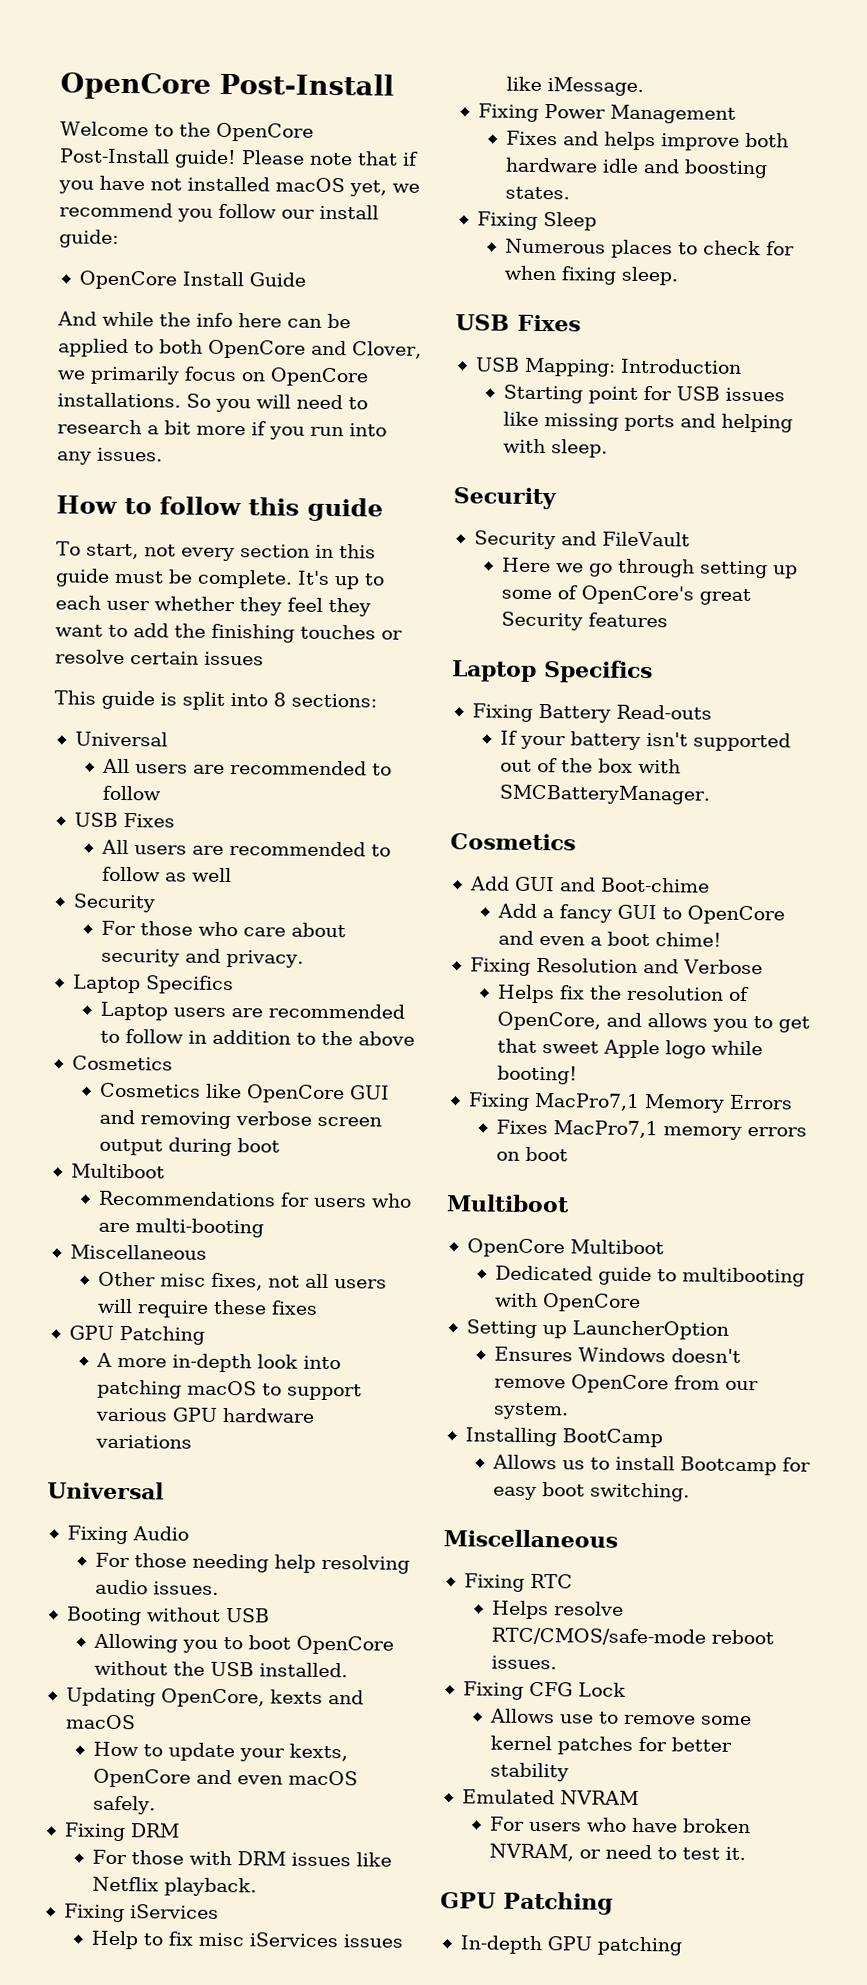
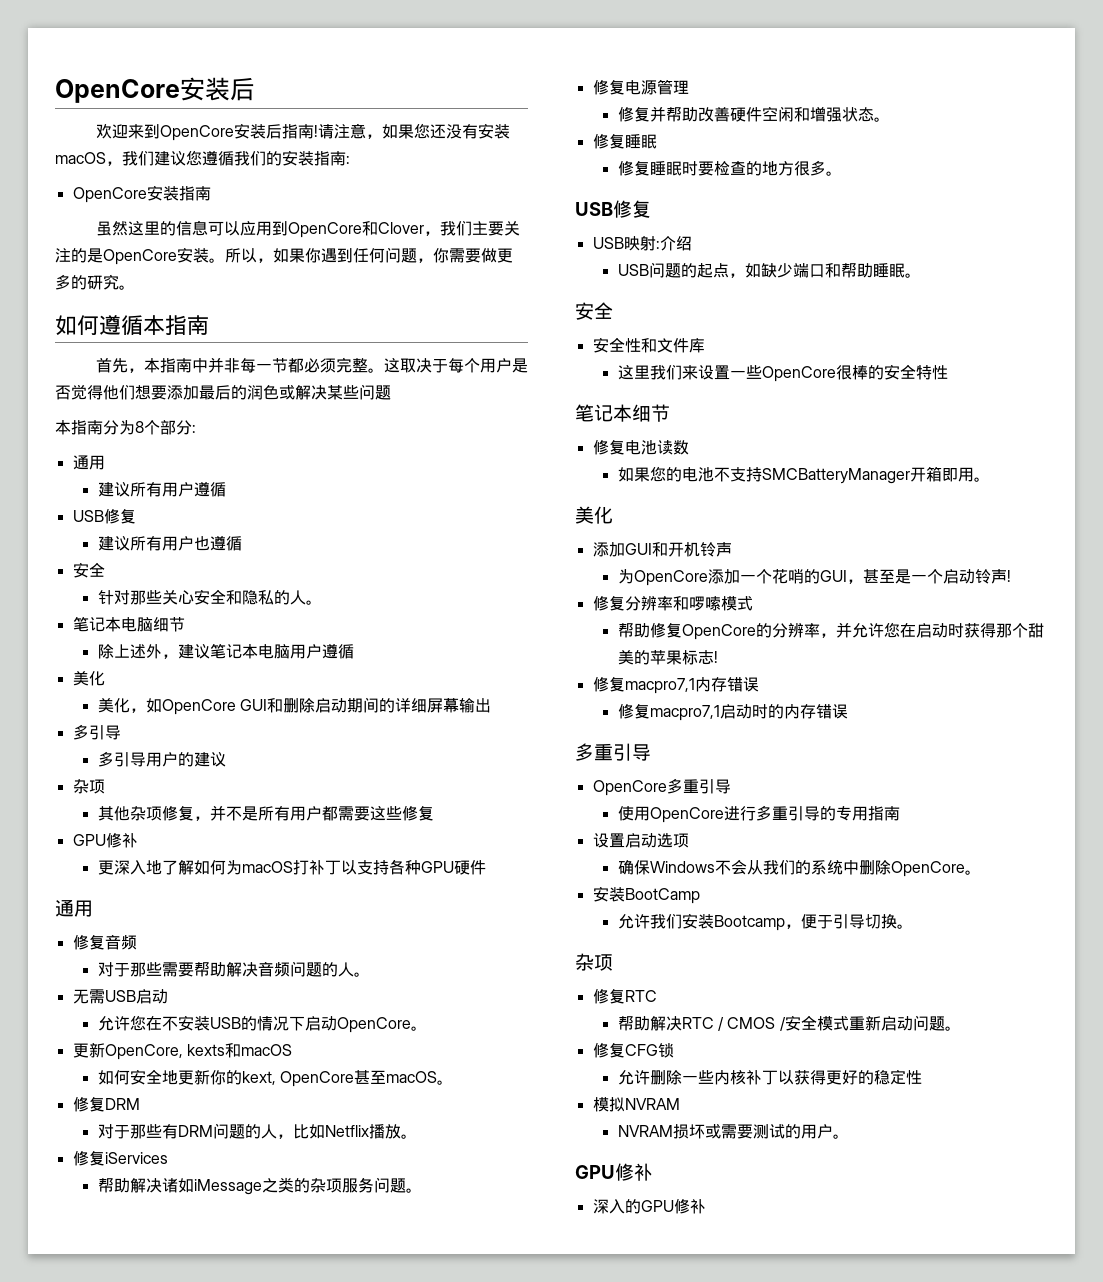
[60,72,394,100] [60,121,314,142] [59,148,419,169] [58,175,420,197] [59,202,379,222] [59,229,119,248] [78,270,306,290] [57,311,351,329] [58,338,422,359] [57,365,368,387] [57,392,368,413] [57,419,387,440] [57,447,163,465] [56,495,383,522] [56,541,376,562] [55,568,385,590] [55,595,371,617] [55,623,403,643] [55,649,264,666] [54,690,377,710] [74,731,168,747] [102,758,393,776] [102,785,162,801] [73,812,175,828] [101,839,392,857] [102,866,233,883] [72,893,155,913] [101,920,347,938] [101,948,305,968] [71,974,234,995] [100,1001,406,1021] [100,1029,416,1046] [71,1055,173,1071] [99,1082,391,1104] [99,1109,383,1130] [99,1137,281,1157] [70,1163,165,1179] [98,1190,413,1208] [98,1218,265,1238] [69,1244,207,1260] [98,1271,388,1291] [97,1298,319,1318] [68,1325,205,1345] [96,1352,342,1373] [97,1379,363,1401] [95,1407,315,1423] [95,1434,193,1449] [47,1481,164,1500] [66,1525,189,1545] [95,1552,411,1574] [95,1579,220,1595] [65,1606,270,1626] [93,1633,395,1655] [94,1660,349,1678] [65,1687,156,1707] OpenCore Post-Install // Welcome to the OpenCore Post-Install guide! Please note that if you have not installed macOS yet, we recommend you follow our install guide: // OpenCore Install Guide // And while the info here can be applied to both OpenCore and Clover, we primarily focus on OpenCore installations. So you will need to research a bit more if you run into any issues. // How to follow this guide // To start, not every section in this guide must be complete. It's up to each user whether they feel they want to add the finishing touches or resolve certain issues // This guide is split into 8 sections: // Universal // All users are recommended to follow // USB Fixes // All users are recommended to follow as well // Security // For those who care about security and privacy. // Laptop Specifics // Laptop users are recommended to follow in addition to the above // Cosmetics // Cosmetics like OpenCore GUI and removing verbose screen output during boot // Multiboot // Recommendations for users who are multi-booting // Miscellaneous // Other misc fixes, not all users will require these fixes // GPU Patching // A more in-depth look into patching macOS to support various GPU hardware variations // Universal // Fixing Audio // For those needing help resolving audio issues. // Booting without USB // Allowing you to boot OpenCore without the USB installed. // Updating -> [55,77,255,103] [95,123,510,141] [55,150,350,166] [72,185,211,203] [95,220,520,238] [55,247,513,265] [55,274,135,290] [55,315,209,336] [95,357,528,373] [55,384,391,400] [55,420,196,435] [72,455,105,470] [97,481,226,497] [72,508,136,524] [97,535,242,551] [72,562,105,578] [97,589,322,605] [72,616,185,632] [97,643,354,659] [72,671,105,686] [97,697,492,715] [72,724,121,740] [97,751,226,767] [72,779,105,794] [97,805,434,821] [72,832,138,848] [97,859,486,875] [55,900,93,917] [72,934,137,950] [97,961,370,977] [72,989,168,1004] [97,1015,427,1033] [72,1042,105,1058] OpenCore安装后 // 欢迎来到OpenCore安装后指南!请注意，如果您还没有安装macOS，我们建议您遵循我们的安装指南: // OpenCore安装指南 // 虽然这里的信息可以应用到OpenCore和Clover，我们主要关注的是OpenCore安装。所以，如果你遇到任何问题，你需要做更多的研究。 // 如何遵循本指南 // 首先，本指南中并非每一节都必须完整。这取决于每个用户是否觉得他们想要添加最后的润色或解决某些问题 // 本指南分为8个部分: // 通用 // 建议所有用户遵循 // USB修复 // 建议所有用户也遵循 // 安全 // 针对那些关心安全和隐私的人。 // 笔记本电脑细节 // 除上述外，建议笔记本电脑用户遵循 // 美化 // 美化，如OpenCore GUI和删除启动期间的详细屏幕输出 // 多引导 // 多引导用户的建议 // 杂项 // 其他杂项修复，并不是所有用户都需要这些修复 // GPU修补 // 更深入地了解如何为macOS打补丁以支持各种GPU硬件 // 通用 // 修复音频 // 对于那些需要帮助解决音频问题的人。 // 无需USB启动 // 允许您在不安装USB的情况下启动OpenCore。 // 更新
[327,1690,364,1705] and -> [224,1043,241,1058] 和
[93,1741,349,1762] [93,1768,359,1788] [93,1795,157,1815] [63,1822,180,1842] [92,1849,393,1867] [92,1876,258,1897] [63,1903,219,1923] [91,1930,404,1950] [506,76,645,96] [477,103,736,124] [506,130,790,151] [505,157,769,179] [505,186,571,200] [476,211,597,231] [505,238,796,259] [504,265,679,286] [455,314,581,332] [474,357,742,377] [503,384,786,404] [503,411,794,433] [503,438,609,458] [453,487,557,510] [473,530,690,550] [502,557,799,579] [501,585,752,606] [501,611,669,631] [451,660,653,684] [471,703,712,723] [500,730,792,752] [500,757,682,774] [499,784,711,805] [450,833,576,851] [468,876,710,893] [497,903,786,925] [498,930,723,947] [469,957,763,976] [497,984,751,1004] [497,1011,811,1033] [497,1038,764,1059] [497,1065,579,1085] [467,1092,793,1113] [496,1119,808,1140] [496,1146,569,1162] [446,1194,570,1213] [466,1238,664,1258] [495,1265,806,1287] [494,1292,642,1313] [465,1319,729,1340] [494,1346,742,1363] [494,1374,760,1394] [493,1402,570,1420] [464,1427,663,1448] [492,1454,812,1476] [493,1482,691,1502] [443,1529,618,1548] [463,1573,573,1592] [491,1600,625,1620] [491,1627,775,1646] [491,1655,558,1670] [462,1681,626,1700] [489,1708,753,1726] [490,1735,733,1755] [490,1762,570,1782] [461,1789,639,1806] [489,1816,752,1834] [489,1843,747,1862] [440,1891,613,1915] [459,1935,682,1956] How to update your kexts, OpenCore and even macOS safely. // Fixing DRM // For those with DRM issues like Netflix playback. // Fixing iServices // Help to fix misc iServices issues like iMessage. // Fixing Power Management // Fixes and helps improve both hardware idle and boosting states. // Fixing Sleep // Numerous places to check for when fixing sleep. // USB Fixes // USB Mapping: Introduction // Starting point for USB issues like missing ports and helping with sleep. // Security // Security and FileVault // Here we go through setting up some of OpenCore's great Security features // Laptop Specifics // Fixing Battery Read-outs // If your battery isn't supported out of the box with SMCBatteryManager. // Cosmetics // Add GUI and Boot-chime // Add a fancy GUI to OpenCore and even a boot chime! // Fixing Resolution and Verbose // Helps fix the resolution of OpenCore, and allows you to get that sweet Apple logo while booting! // Fixing MacPro7,1 Memory Errors // Fixes MacPro7,1 memory errors on boot // Multiboot // OpenCore Multiboot // Dedicated guide to multibooting with OpenCore // Setting up LauncherOption // Ensures Windows doesn't remove OpenCore from our system. // Installing BootCamp // Allows us to install Bootcamp for easy boot switching. // Miscellaneous // Fixing RTC // Helps resolve RTC/CMOS/safe-mode reboot issues. // Fixing CFG Lock // Allows use to remove some kernel patches for better stability // Emulated NVRAM // For users who have broken NVRAM, or need to test it. // GPU Patching // In-depth GPU patching -> [97,1069,454,1087] [72,1096,140,1112] [97,1123,417,1139] [72,1150,168,1166] [97,1177,422,1195] [592,79,689,95] [617,106,890,122] [592,133,657,149] [617,160,842,176] [575,200,651,218] [592,236,692,251] [617,262,921,278] [575,302,613,320] [592,337,705,353] [617,364,948,382] [575,404,670,422] [592,439,689,455] [617,466,990,484] [575,506,613,524] [592,542,732,557] [617,569,1011,586] [592,595,753,611] [617,622,1044,640] [617,650,718,665] [592,676,759,694] [617,703,848,721] [575,743,651,761] [592,778,731,796] [617,805,900,823] [592,833,689,848] [617,859,981,877] [592,886,700,904] [617,913,913,931] [575,953,613,971] [592,988,657,1004] [617,1015,961,1031] [592,1042,674,1058] [617,1069,922,1085] [592,1097,680,1112] [617,1124,849,1139] [575,1163,653,1181] [592,1198,706,1214] 如何安全地更新你的kext, OpenCore甚至macOS。 // 修复DRM // 对于那些有DRM问题的人，比如Netflix播放。 // 修复iServices // 帮助解决诸如iMessage之类的杂项服务问题。 // 修复电源管理 // 修复并帮助改善硬件空闲和增强状态。 // 修复睡眠 // 修复睡眠时要检查的地方很多。 // USB修复 // USB映射:介绍 // USB问题的起点，如缺少端口和帮助睡眠。 // 安全 // 安全性和文件库 // 这里我们来设置一些OpenCore很棒的安全特性 // 笔记本细节 // 修复电池读数 // 如果您的电池不支持SMCBatteryManager开箱即用。 // 美化 // 添加GUI和开机铃声 // 为OpenCore添加一个花哨的GUI，甚至是一个启动铃声! // 修复分辨率和啰嗦模式 // 帮助修复OpenCore的分辨率，并允许您在启动时获得那个甜美的苹果标志! // 修复macpro7,1内存错误 // 修复macpro7,1启动时的内存错误 // 多重引导 // OpenCore多重引导 // 使用OpenCore进行多重引导的专用指南 // 设置启动选项 // 确保Windows不会从我们的系统中删除OpenCore。 // 安装BootCamp // 允许我们安装Bootcamp，便于引导切换。 // 杂项 // 修复RTC // 帮助解决RTC / CMOS /安全模式重新启动问题。 // 修复CFG锁 // 允许删除一些内核补丁以获得更好的稳定性 // 模拟NVRAM // NVRAM损坏或需要测试的用户。 // GPU修补 // 深入的GPU修补

